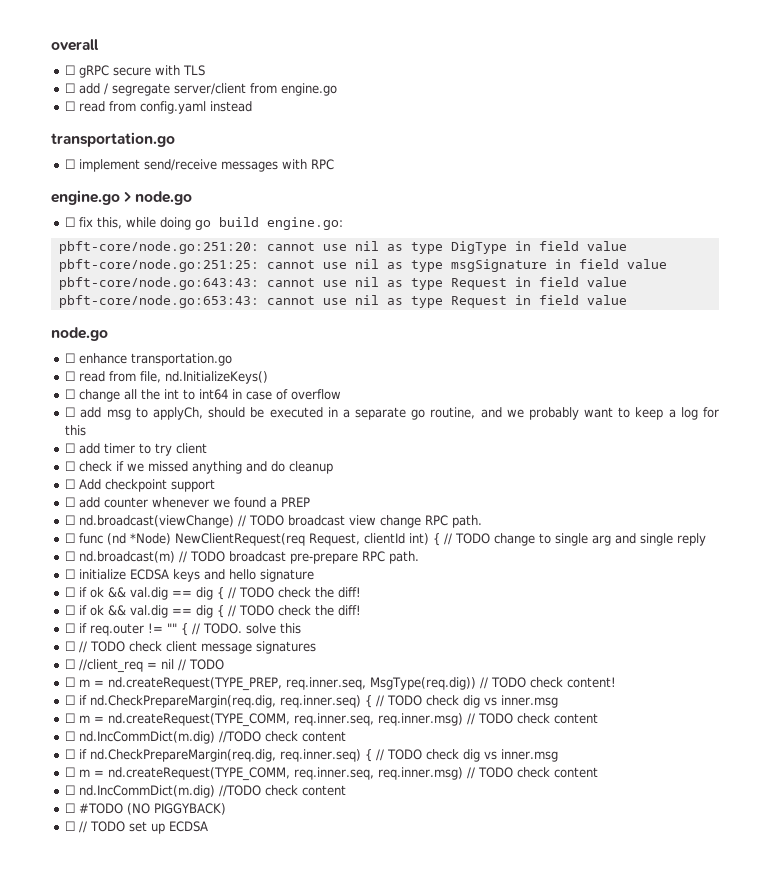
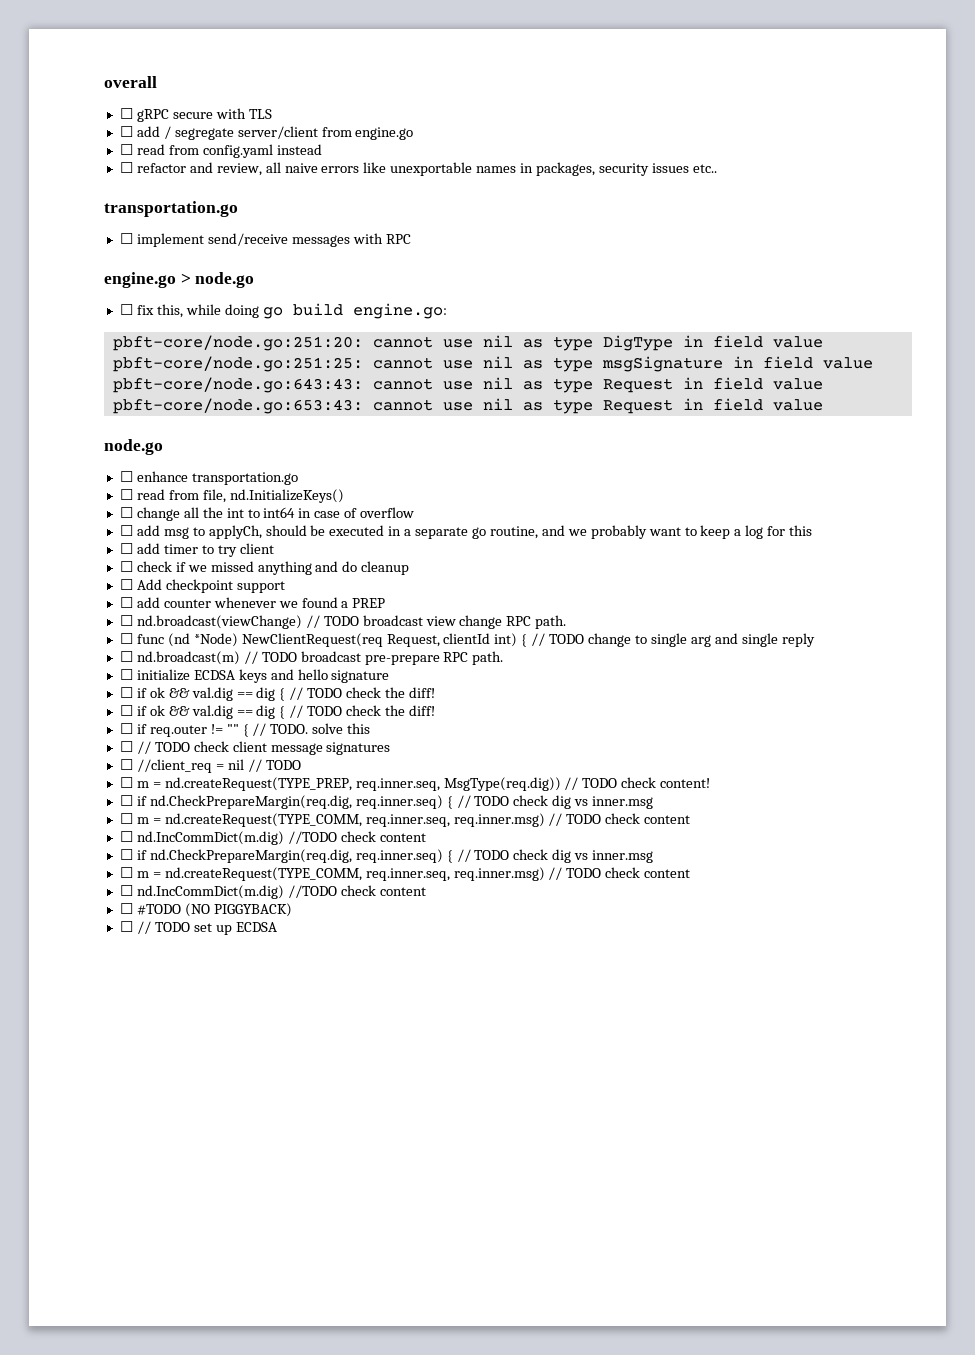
(253, 106) none -> [119,162,717,176] // ☐ refactor and review, all naive errors like unexportable names in packages, security issues etc..

